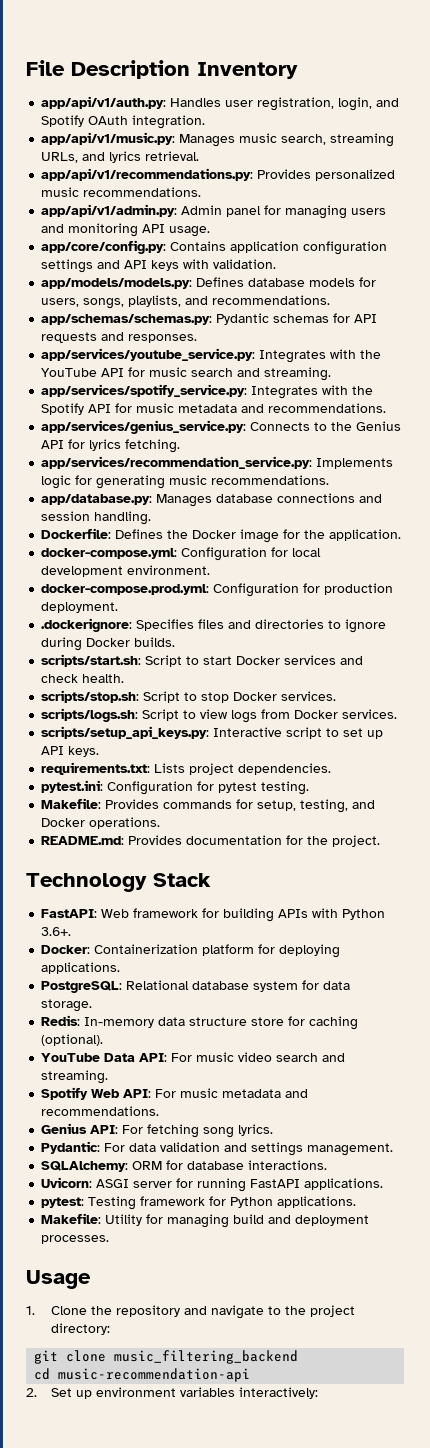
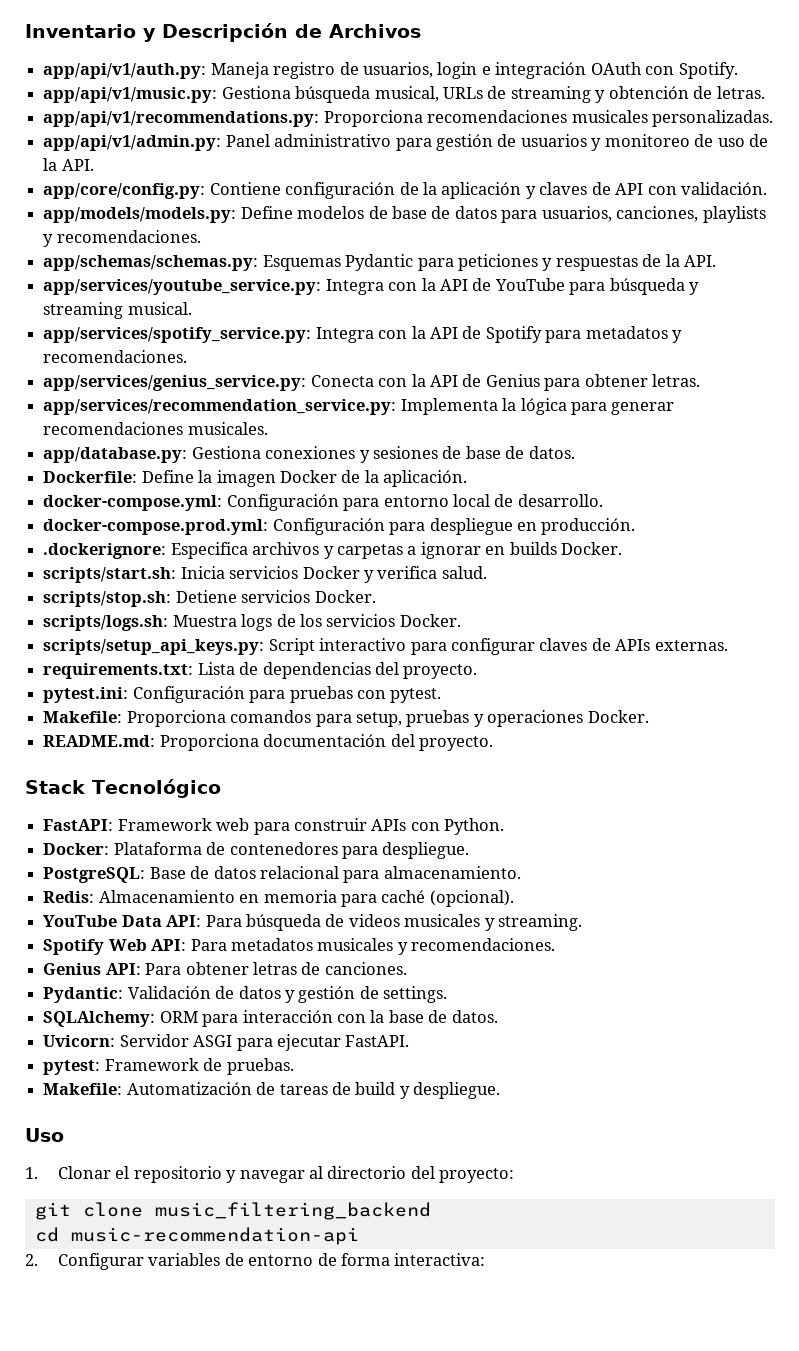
[26,60,298,79] [41,96,400,111] [41,115,206,129] [41,132,395,147] [41,151,200,163] [41,168,396,181] [41,187,202,197] [41,204,387,219] [41,223,211,237] [41,240,388,255] [41,259,277,273] [41,277,377,289] [41,295,331,309] [41,313,378,325] [41,332,198,343] [41,348,382,363] [41,367,332,381] [41,384,374,399] [41,403,387,415] [41,420,402,434] [41,439,181,453] [41,456,394,469] [41,475,330,489] [41,493,383,507] [41,511,152,525] [41,528,402,543] [41,547,322,561] [41,565,211,577] [41,583,394,597] [41,602,119,613] [41,618,387,633] [41,637,176,651] [41,654,364,667] [41,674,125,683] [41,690,337,703] [41,708,398,723] [41,726,384,739] [41,746,100,757] [41,762,332,775] [41,780,310,795] [41,798,376,813] [41,817,161,829] [41,835,381,847] [26,873,147,892] File Description Inventory // app/api/v1/auth.py: Handles user registration, login, and Spotify OAuth integration. // app/api/v1/music.py: Manages music search, streaming URLs, and lyrics retrieval. // app/api/v1/recommendations.py: Provides personalized music recommendations. // app/api/v1/admin.py: Admin panel for managing users and monitoring API usage. // app/core/config.py: Contains application configuration settings and API keys with validation. // app/models/models.py: Defines database models for users, songs, playlists, and recommendations. // app/schemas/schemas.py: Pydantic schemas for API requests and responses. // app/services/youtube_service.py: Integrates with the YouTube API for music search and streaming. // app/services/spotify_service.py: Integrates with the Spotify API for music metadata and recommendations. // app/services/genius_service.py: Connects to the Genius API for lyrics fetching. // app/services/recommendation_service.py: Implements logic for generating music recommendations. // app/database.py: Manages database connections and session handling. // Dockerfile: Defines the Docker image for the application. // docker-compose.yml: Configuration for local development environment. // docker-compose.prod.yml: Configuration for production deployment. // .dockerignore: Specifies files and directories to ignore during Docker builds. // scripts/start.sh: Script to start Docker services and check health. // scripts/stop.sh: Script to stop Docker services. // scripts/logs.sh: Script to view logs from Docker services. // scripts/setup_api_keys.py: Interactive script to set up API keys. // requirements.txt: Lists project dependencies. // pytest.ini: Configuration for pytest testing. // Makefile: Provides commands for setup, testing, and Docker operations. // README.md: Provides documentation for the project. // Technology -> [25,23,421,42] [43,62,738,79] [43,86,765,103] [43,110,773,127] [43,134,769,151] [43,158,94,171] [43,182,768,199] [43,206,766,223] [43,230,201,247] [43,254,717,271] [43,278,700,295] [43,302,192,319] [43,326,683,343] [43,350,188,363] [43,374,701,391] [43,398,675,415] [43,422,268,435] [43,446,575,463] [43,470,468,487] [43,494,603,511] [43,518,636,535] [43,542,623,559] [43,566,487,583] [43,590,376,607] [43,614,461,631] [43,638,728,655] [43,662,478,679] [43,686,442,703] [43,710,649,727] [43,734,493,751] Inventario y Descripción de Archivos // app/api/v1/auth.py: Maneja registro de usuarios, login e integración OAuth con Spotify. // app/api/v1/music.py: Gestiona búsqueda musical, URLs de streaming y obtención de letras. // app/api/v1/recommendations.py: Proporciona recomendaciones musicales personalizadas. // app/api/v1/admin.py: Panel administrativo para gestión de usuarios y monitoreo de uso de la API. // app/core/config.py: Contiene configuración de la aplicación y claves de API con validación. // app/models/models.py: Define modelos de base de datos para usuarios, canciones, playlists y recomendaciones. // app/schemas/schemas.py: Esquemas Pydantic para peticiones y respuestas de la API. // app/services/youtube_service.py: Integra con la API de YouTube para búsqueda y streaming musical. // app/services/spotify_service.py: Integra con la API de Spotify para metadatos y recomendaciones. // app/services/genius_service.py: Conecta con la API de Genius para obtener letras. // app/services/recommendation_service.py: Implementa la lógica para generar recomendaciones musicales. // app/database.py: Gestiona conexiones y sesiones de base de datos. // Dockerfile: Define la imagen Docker de la aplicación. // docker-compose.yml: Configuración para entorno local de desarrollo. // docker-compose.prod.yml: Configuración para despliegue en producción. // .dockerignore: Especifica archivos y carpetas a ignorar en builds Docker. // scripts/start.sh: Inicia servicios Docker y verifica salud. // scripts/stop.sh: Detiene servicios Docker. // scripts/logs.sh: Muestra logs de los servicios Docker. // scripts/setup_api_keys.py: Script interactivo para configurar claves de APIs externas. // requirements.txt: Lista de dependencias del proyecto. // pytest.ini: Configuración para pruebas con pytest. // Makefile: Proporciona comandos para setup, pruebas y operaciones Docker. // README.md: Proporciona documentación del proyecto. //
(211, 880) none -> [92,779,221,798] Tecnológico
[101,908,386,922] [41,927,72,936] [41,944,341,958] [41,962,121,974] [41,980,351,993] [41,999,93,1012] [41,1015,359,1030] [41,1034,104,1046] [41,1052,346,1062] [41,1070,109,1084] [41,1087,309,1100] [41,1106,160,1116] [41,1123,274,1138] [41,1141,394,1156] [41,1160,328,1172] [41,1177,384,1192] [41,1196,357,1210] [41,1213,370,1228] [41,1235,110,1244] [26,1270,91,1289] [26,1305,356,1319] [51,1323,111,1335] Web framework for building APIs with Python 3.6+. // Docker: Containerization platform for deploying applications. // PostgreSQL: Relational database system for data storage. // Redis: In-memory data structure store for caching (optional). // YouTube Data API: For music video search and streaming. // Spotify Web API: For music metadata and recommendations. // Genius API: For fetching song lyrics. // Pydantic: For data validation and settings management. // SQLAlchemy: ORM for database interactions. // Uvicorn: ASGI server for running FastAPI applications. // pytest: Testing framework for Python applications. // Makefile: Utility for managing build and deployment processes. // Usage // 1. Clone the repository and navigate to the project directory: -> [117,818,505,835] [43,842,470,859] [43,866,521,883] [43,890,514,907] [43,914,583,931] [43,938,556,955] [43,962,407,975] [43,986,448,1003] [43,1010,498,1027] [43,1034,410,1051] [43,1058,294,1075] [43,1082,501,1099] [25,1128,64,1142] [25,1166,515,1183] Framework web para construir APIs con Python. // Docker: Plataforma de contenedores para despliegue. // PostgreSQL: Base de datos relacional para almacenamiento. // Redis: Almacenamiento en memoria para caché (opcional). // YouTube Data API: Para búsqueda de videos musicales y streaming. // Spotify Web API: Para metadatos musicales y recomendaciones. // Genius API: Para obtener letras de canciones. // Pydantic: Validación de datos y gestión de settings. // SQLAlchemy: ORM para interacción con la base de datos. // Uvicorn: Servidor ASGI para ejecutar FastAPI. // pytest: Framework de pruebas. // Makefile: Automatización de tareas de build y despliegue. // Uso // 1. Clonar el repositorio y navegar al directorio del proyecto:
[51,1387,319,1399] Set up environment variables interactively: -> [57,1253,486,1270] Configurar variables de entorno de forma interactiva:

